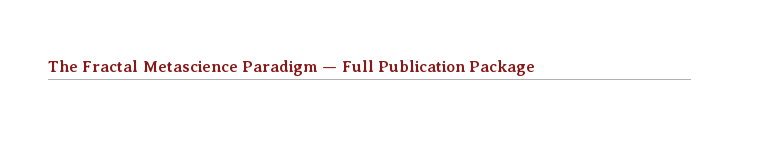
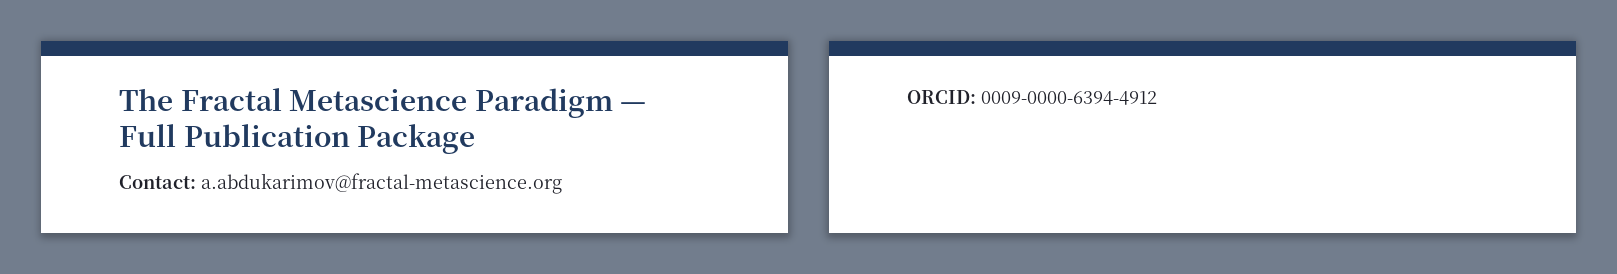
(536, 68) none -> [119,173,562,194] [907,90,1157,105] // Contact: a.abdukarimov@fractal-metascience.org // ORCID: 0009-0000-6394-4912

